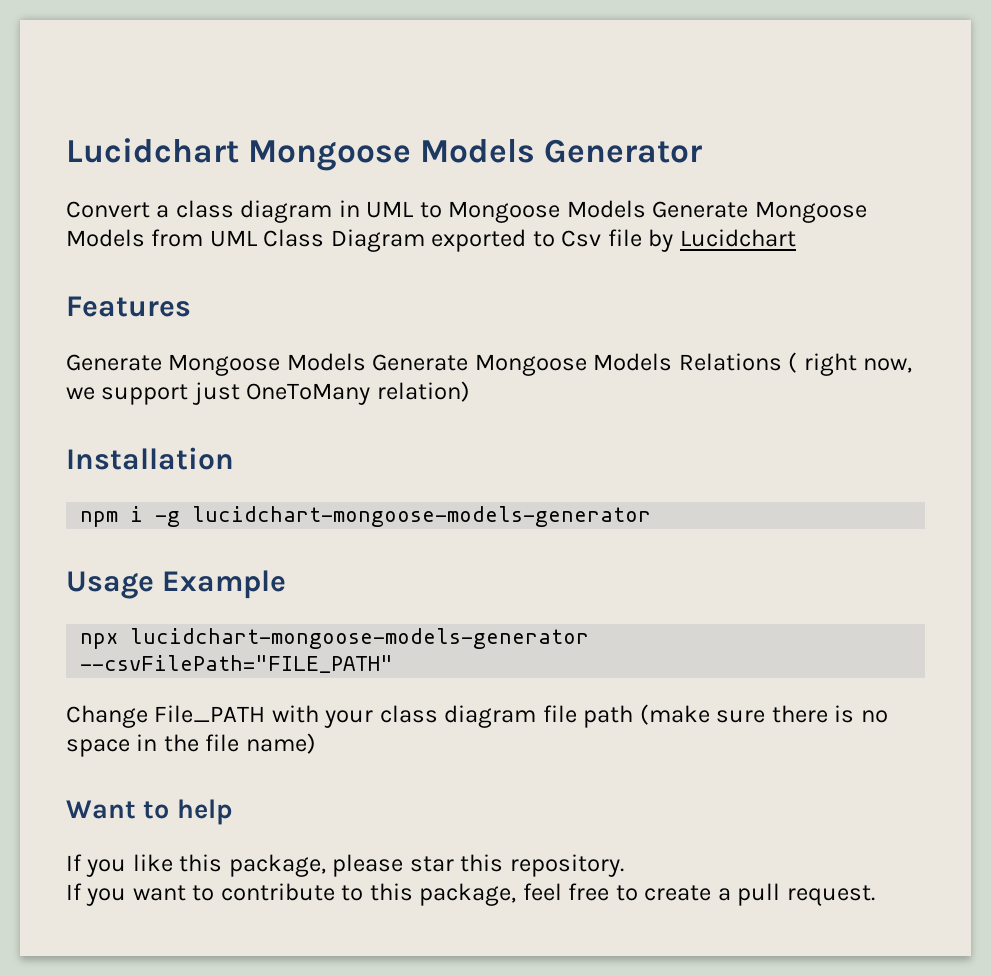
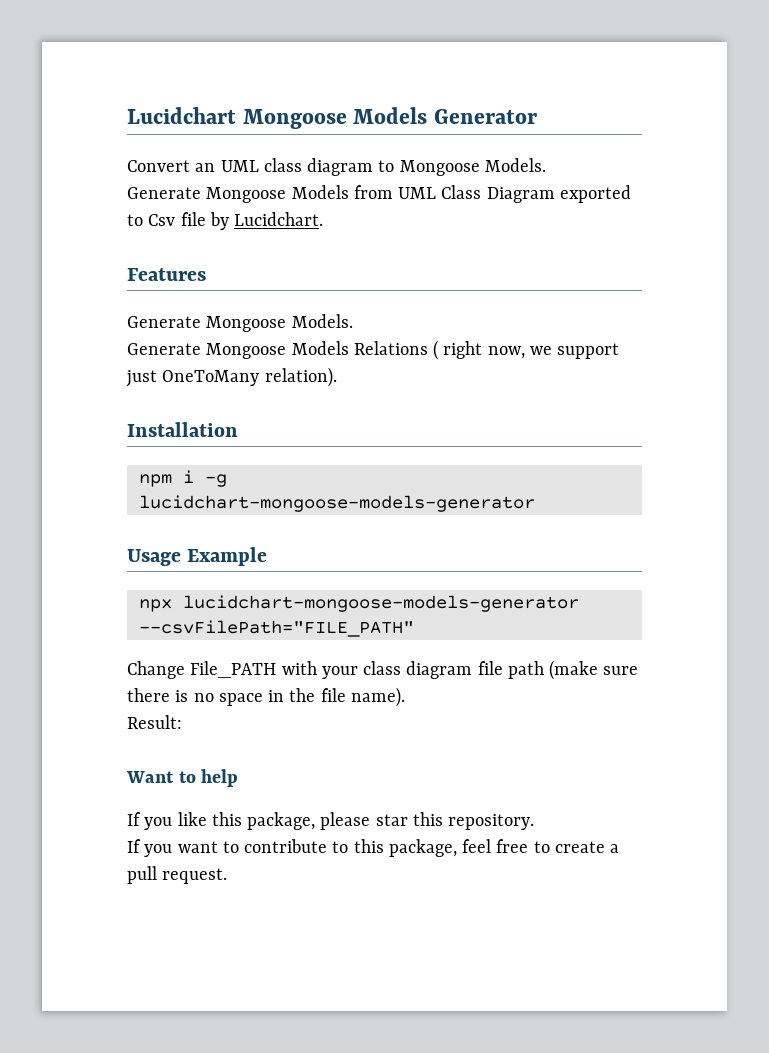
[156,200,414,223] a class diagram in UML -> [195,158,374,176] an UML class diagram
[566,200,646,218] Models -> [484,158,546,172] Models. //
[679,229,796,247] Lucidchart -> [234,212,324,226] Lucidchart.
[286,353,366,371] Models -> [291,314,353,328] Models. //
[376,381,470,402] relation) -> [264,367,337,387] relation).
[245,733,316,754] name) -> [350,687,405,707] [127,715,182,729] name). // Result:

